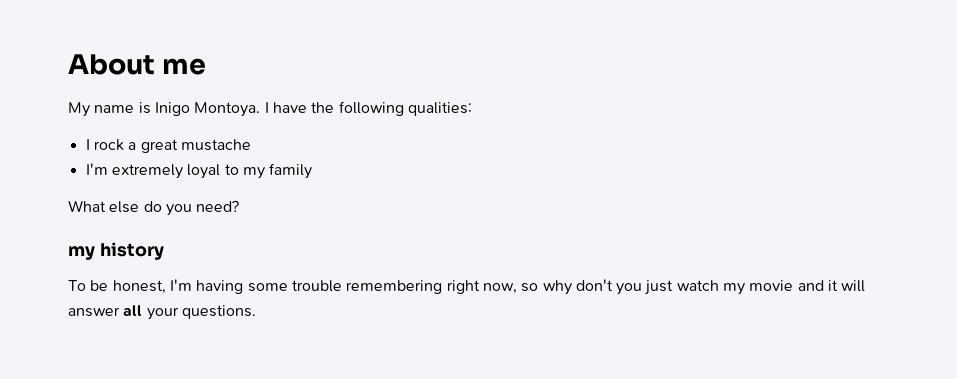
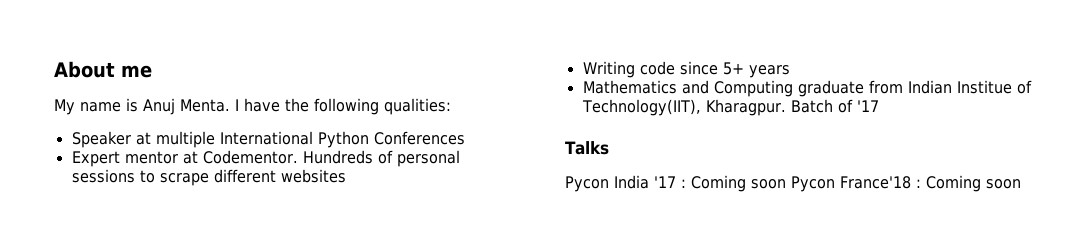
[154,102,261,117] Inigo Montoya. -> [143,98,230,115] Anuj Menta.
[85,139,251,153] [85,163,313,179] [68,200,240,216] [68,242,164,260] [68,279,866,295] [68,305,256,320] I rock a great mustache // I'm extremely loyal to my family // What else do you need? // my history // To be honest, I'm having some trouble remembering right now, so why don't you just watch my movie and it will answer all your questions. -> [71,131,465,148] [71,150,460,167] [71,169,346,186] [582,61,790,78] [582,80,1032,97] [581,99,879,116] [565,141,609,155] [565,175,1021,192] Speaker at multiple International Python Conferences // Expert mentor at Codementor. Hundreds of personal sessions to scrape different websites // Writing code since 5+ years // Mathematics and Computing graduate from Indian Institue of Technology(IIT), Kharagpur. Batch of '17 // Talks // Pycon India '17 : Coming soon Pycon France'18 : Coming soon

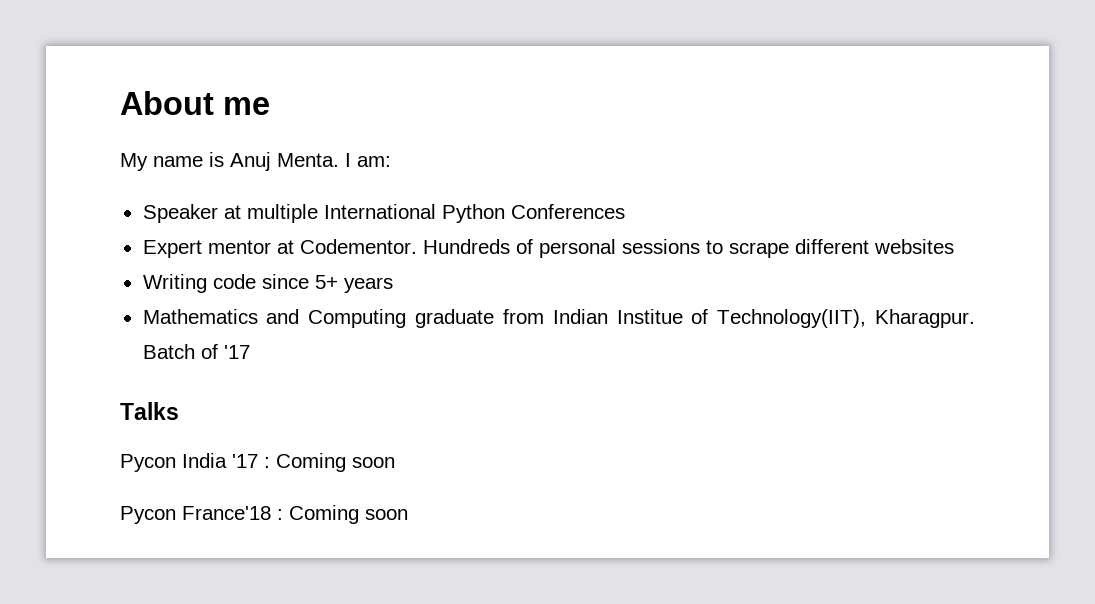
[244,98,451,115] have the following qualities: -> [357,156,391,167] am:
(786, 184) none -> (395, 462) //

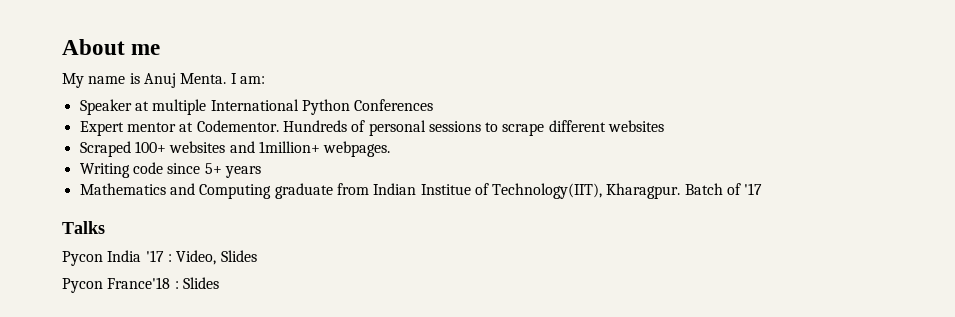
(954, 246) none -> [79,141,391,157] // Scraped 100+ websites and 1million+ webpages.
[276,453,395,472] Coming soon -> [176,250,257,265] Video, Slides
[289,505,408,524] Coming soon -> [182,277,219,289] Slides

